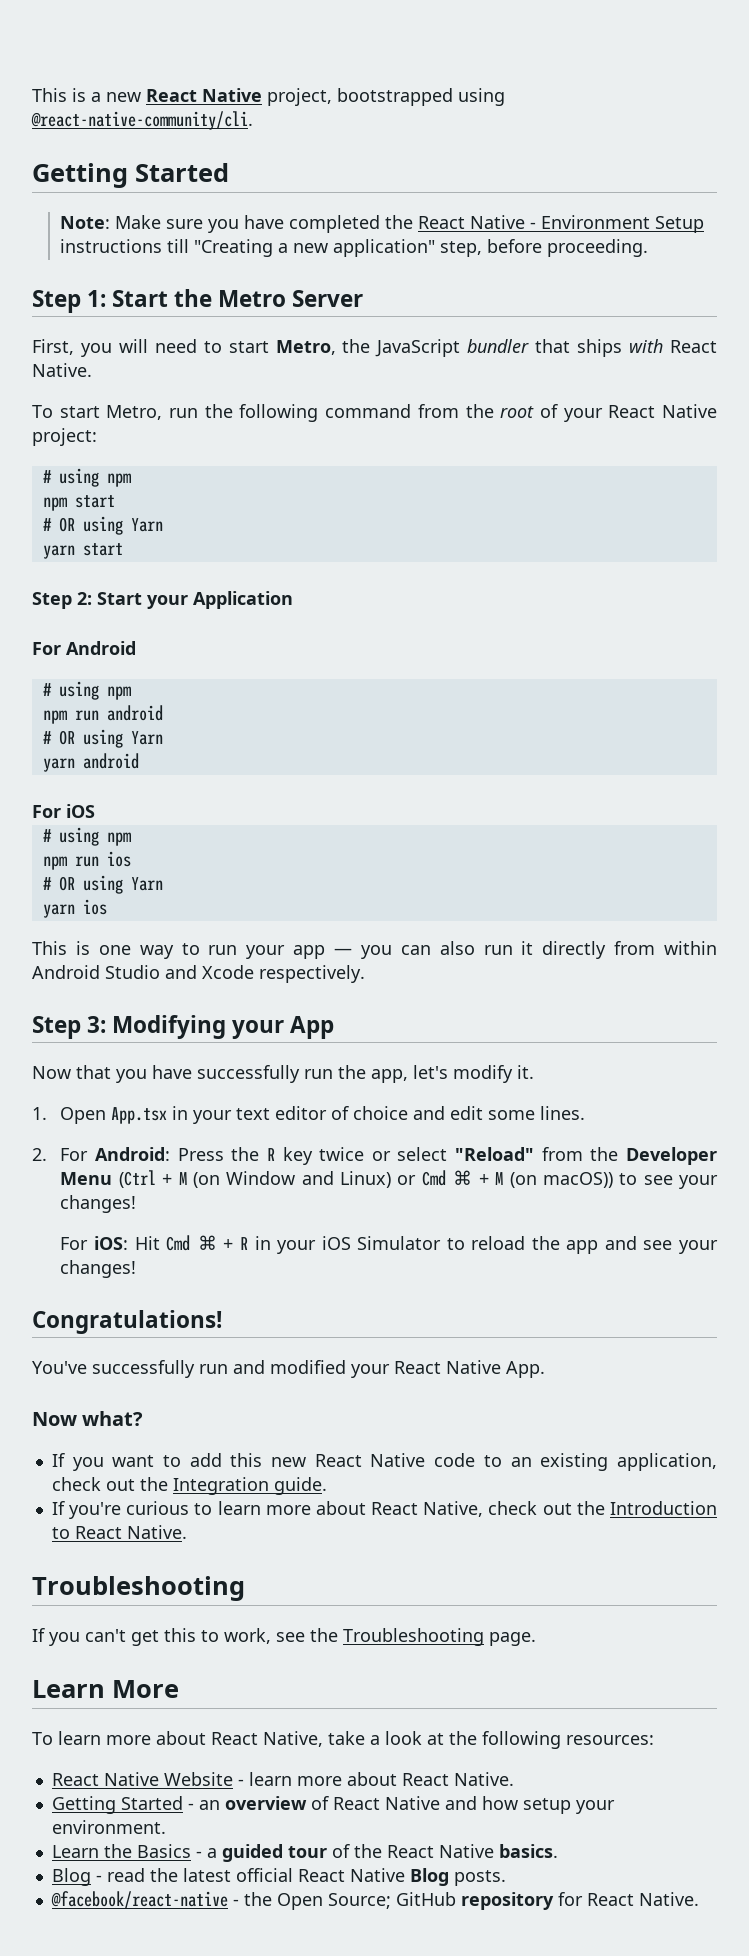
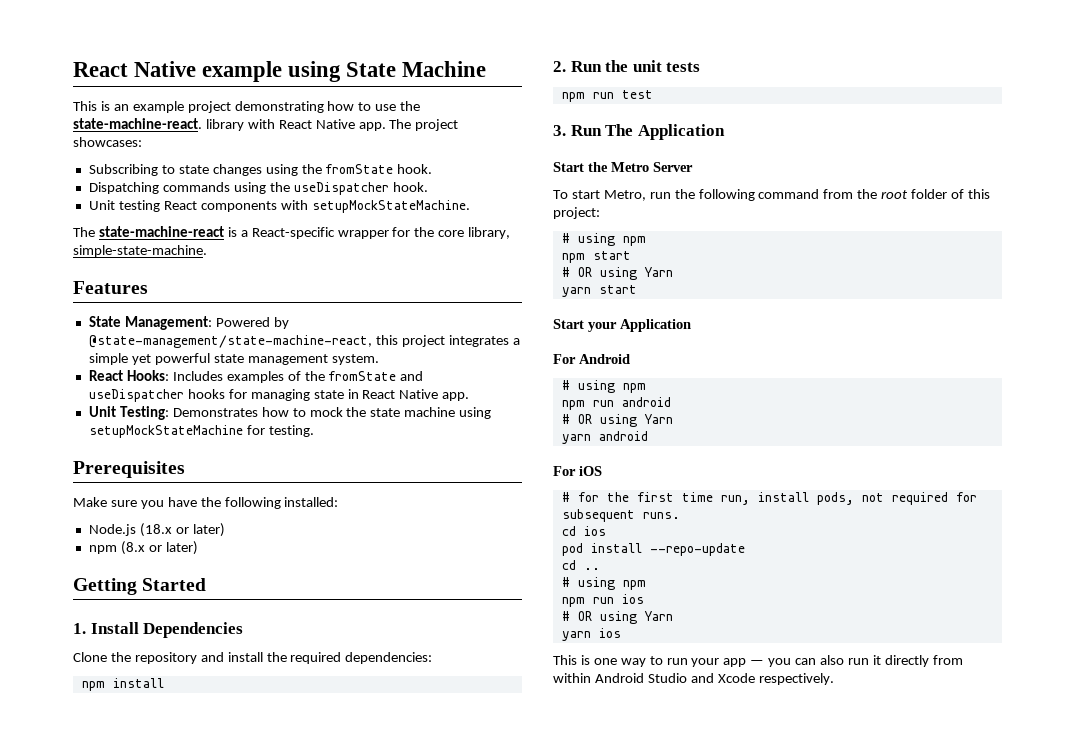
[32,88,505,106] [31,111,253,130] [32,163,229,188] [60,215,705,233] [60,239,649,257] [32,289,364,313] [32,339,717,357] [32,363,92,377] This is a new React Native project, bootstrapped using @react-native-community/cli. // Getting Started // Note: Make sure you have completed the React Native - Environment Setup instructions till "Creating a new application" step, before proceeding. // Step 1: Start the Metro Server // First, you will need to start Metro, the JavaScript bundler that ships with React Native. -> [73,61,487,82] [73,101,421,113] [73,118,459,131] [73,137,142,147] [88,164,433,176] [88,182,428,195] [88,200,470,213] [73,226,511,239] [73,245,207,257] [73,281,148,294] [88,316,289,330] [88,335,520,348] [88,353,379,365] [88,370,424,383] [88,389,470,402] [88,406,492,420] [88,425,314,438] [73,461,185,478] [73,497,339,509] [88,523,225,537] [88,541,198,555] [73,578,207,595] [73,622,244,638] [73,652,433,664] [81,678,164,691] [553,60,701,72] [561,90,653,102] [553,124,725,140] [553,162,693,172] React Native example using State Machine // This is an example project demonstrating how to use the state-machine-react. library with React Native app. The project showcases: // Subscribing to state changes using the fromState hook. // Dispatching commands using the useDispatcher hook. // Unit testing React components with setupMockStateMachine. // The state-machine-react is a React-specific wrapper for the core library, simple-state-machine. // Features // State Management: Powered by @state-management/state-machine-react, this project integrates a simple yet powerful state management system. // React Hooks: Includes examples of the fromState and useDispatcher hooks for managing state in React Native app. // Unit Testing: Demonstrates how to mock the state machine using setupMockStateMachine for testing. // Prerequisites // Make sure you have the following installed: // Node.js (18.x or later) // npm (8.x or later) // Getting Started // 1. Install Dependencies // Clone the repository and install the required dependencies: // npm install // 2. Run the unit tests // npm run test // 3. Run The Application // Start the Metro Server
[539,404,718,422] of your React Native -> [911,189,990,199] folder of this
[32,592,92,609] Step 2: -> (637, 289) none
(95, 811) none -> [561,492,977,505] [561,509,680,522] [561,526,606,536] [561,543,745,556] [561,560,600,570] // # for the first time run, install pods, not required for subsequent runs. // cd ios // pod install --repo-update // cd ..
[32,1015,335,1039] [32,1065,534,1083] [32,1106,586,1124] [32,1147,717,1165] [60,1170,718,1189] [60,1195,137,1213] [60,1235,719,1254] [60,1260,137,1278] [32,1310,222,1334] [32,1360,545,1378] [32,1411,144,1426] [51,1453,717,1471] [51,1477,327,1495] [51,1501,718,1519] [51,1525,187,1539] [32,1576,245,1601] [32,1628,536,1646] [32,1680,179,1698] [32,1731,654,1749] [51,1772,514,1786] [51,1796,615,1814] [51,1820,166,1834] [51,1844,558,1862] [51,1868,506,1886] [50,1891,699,1910] // Step 3: Modifying your App // Now that you have successfully run the app, let's modify it. // 1. Open App.tsx in your text editor of choice and edit some lines. // 2. For Android: Press the R key twice or select "Reload" from the Developer Menu (Ctrl + M (on Window and Linux) or Cmd ⌘ + M (on macOS)) to see your changes! // For iOS: Hit Cmd ⌘ + R in your iOS Simulator to reload the app and see your changes! // Congratulations! // You've successfully run and modified your React Native App. // Now what? // If you want to add this new React Native code to an existing application, check out the Integration guide. // If you're curious to learn more about React Native, check out the Introduction to React Native. // Troubleshooting // If you can't get this to work, see the Troubleshooting page. // Learn More // To learn more about React Native, take a look at the following resources: // React Native Website - learn more about React Native. // Getting Started - an overview of React Native and how setup your environment. // Learn the Basics - a guided tour of the React Native basics. // Blog - read the latest official React Native Blog posts. // @facebook/react-native - the Open Source; GitHub repository for React Native. -> (834, 679) none

